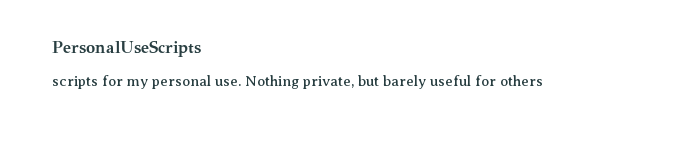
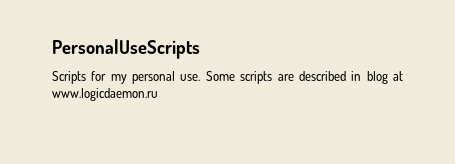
[52,76,98,89] scripts -> [52,71,86,84] Scripts
[245,75,543,89] Nothing private, but barely useful for others -> [205,71,404,84] [52,88,158,101] Some scripts are described in blog at www.logicdaemon.ru

